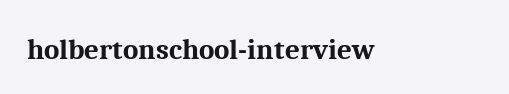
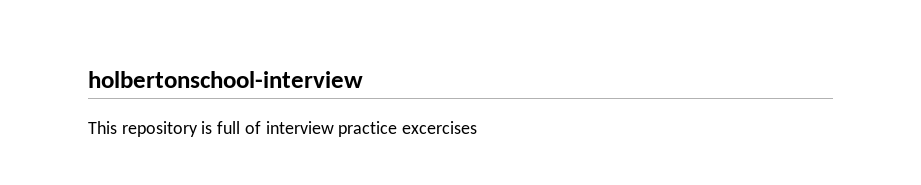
(375, 48) none -> [88,121,478,137] // This repository is full of interview practice excercises

